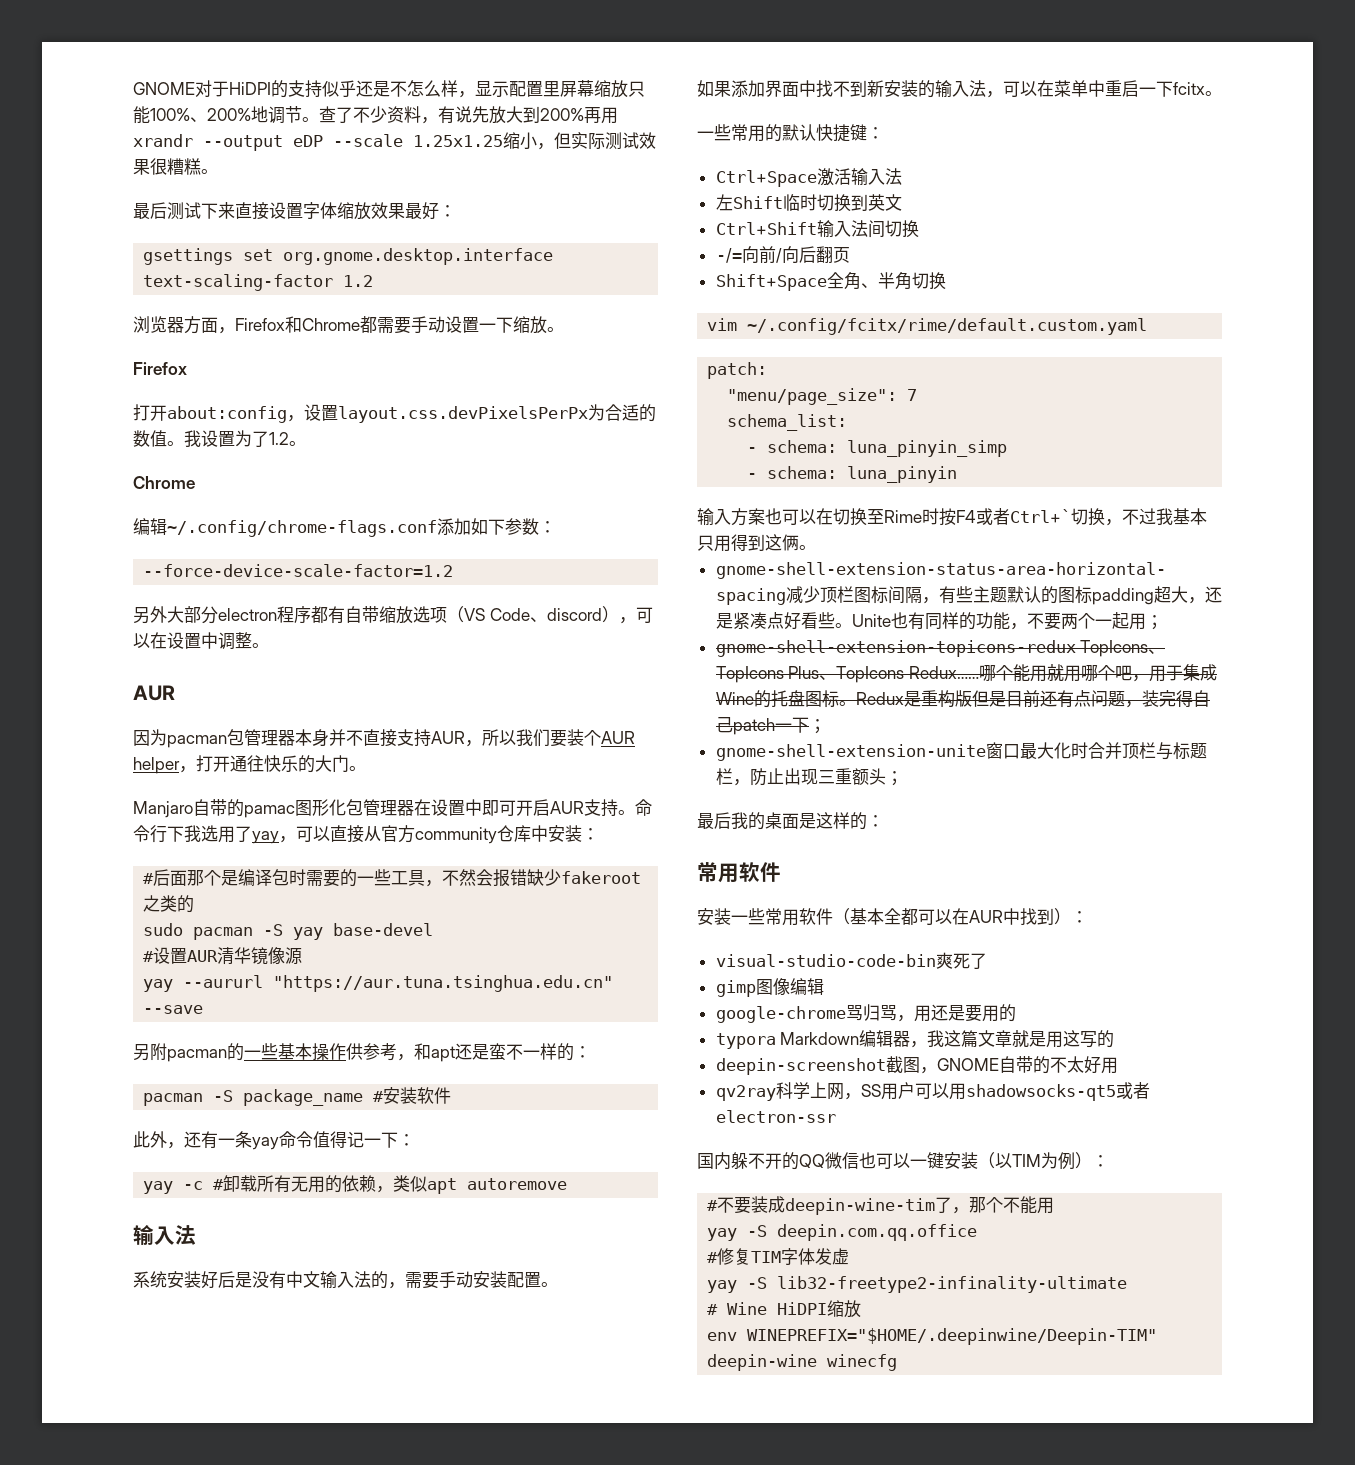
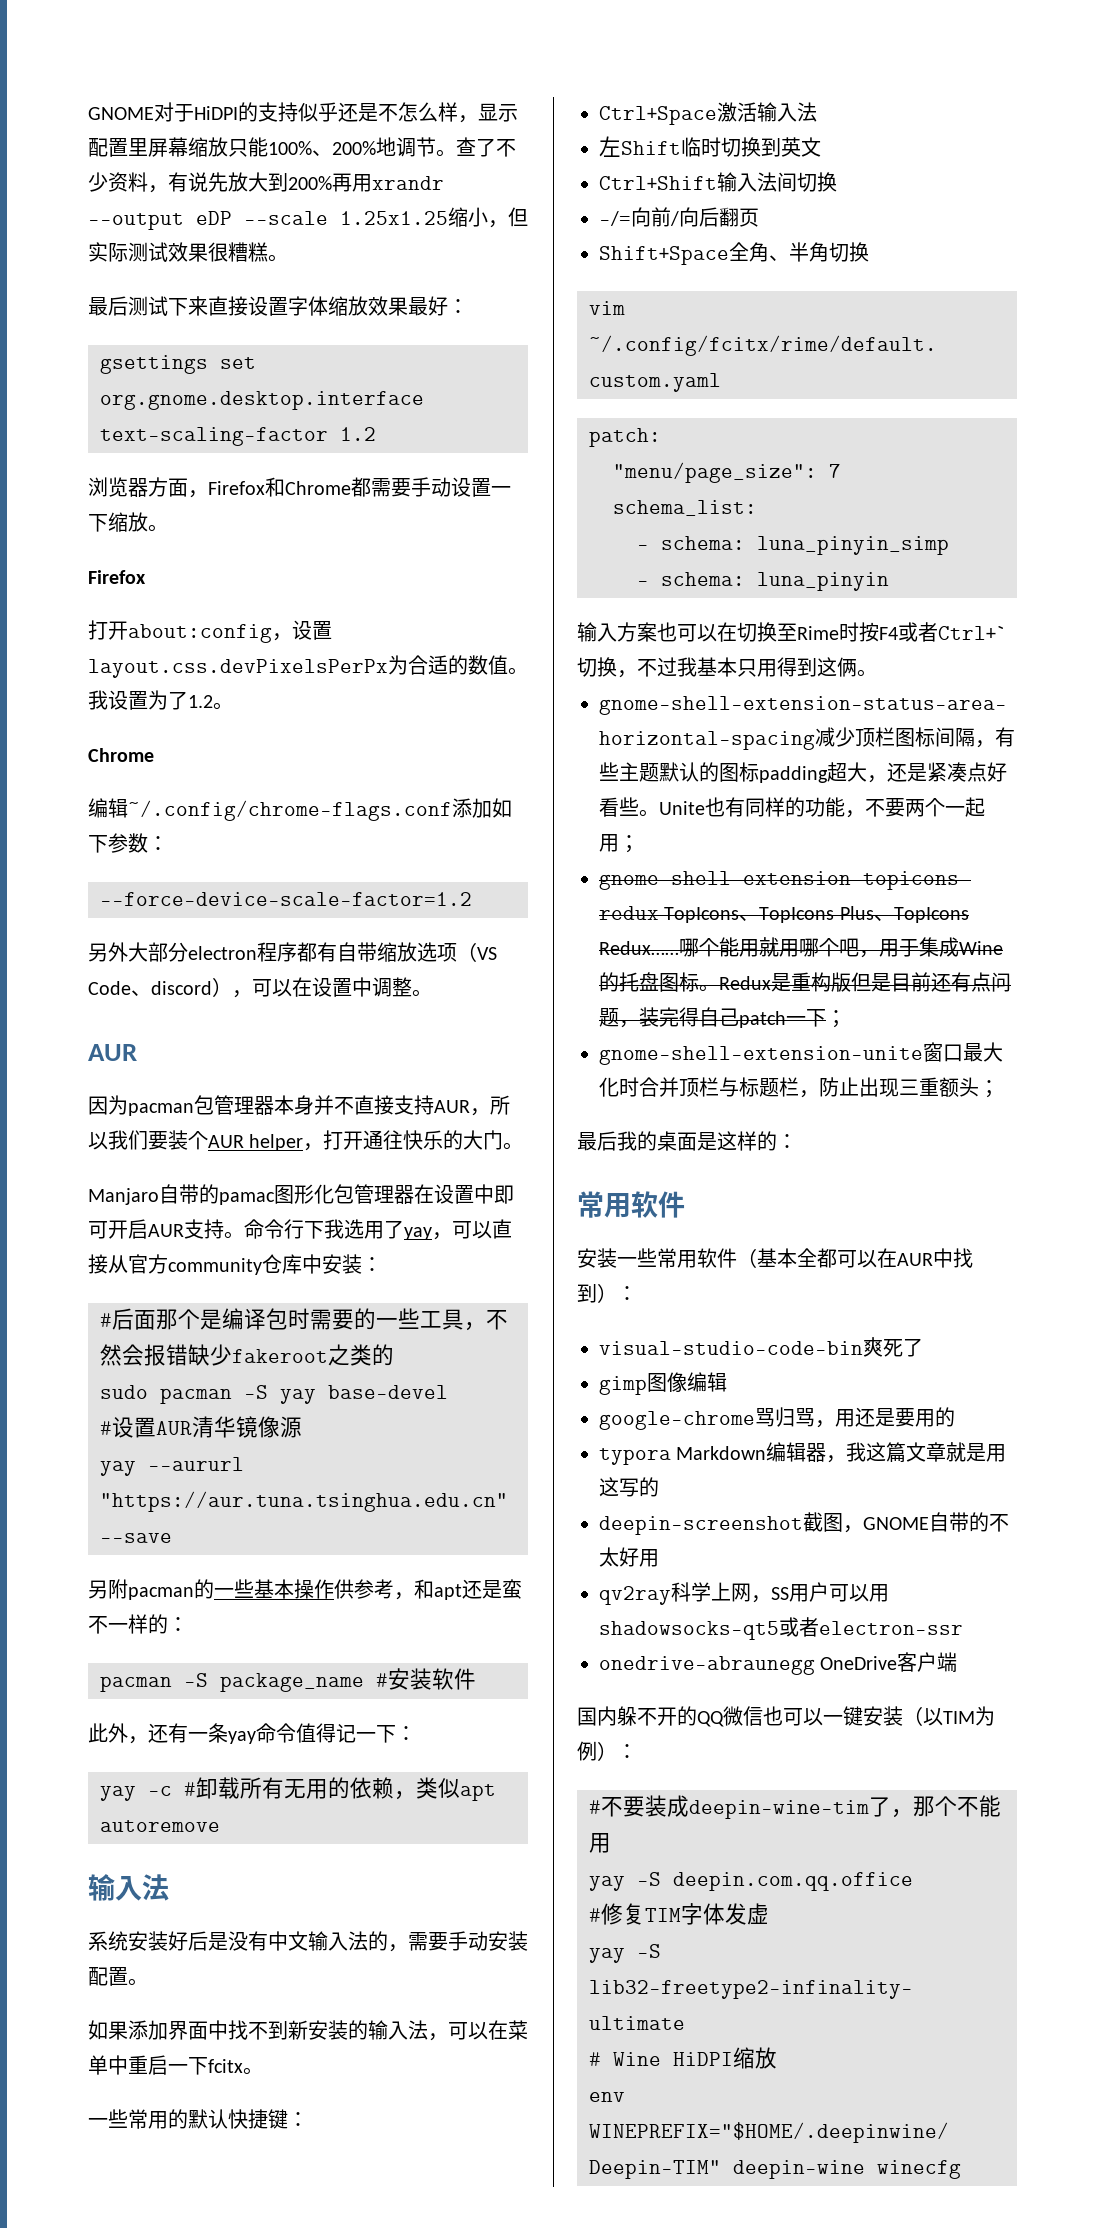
(836, 1116) none -> [599,1652,958,1675] // onedrive-abraunegg OneDrive客户端

